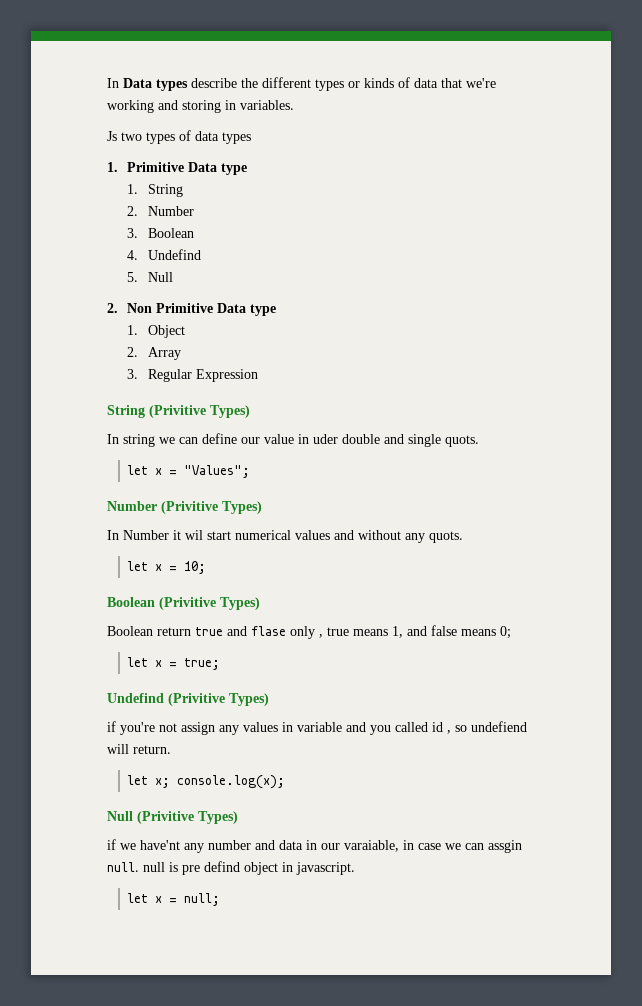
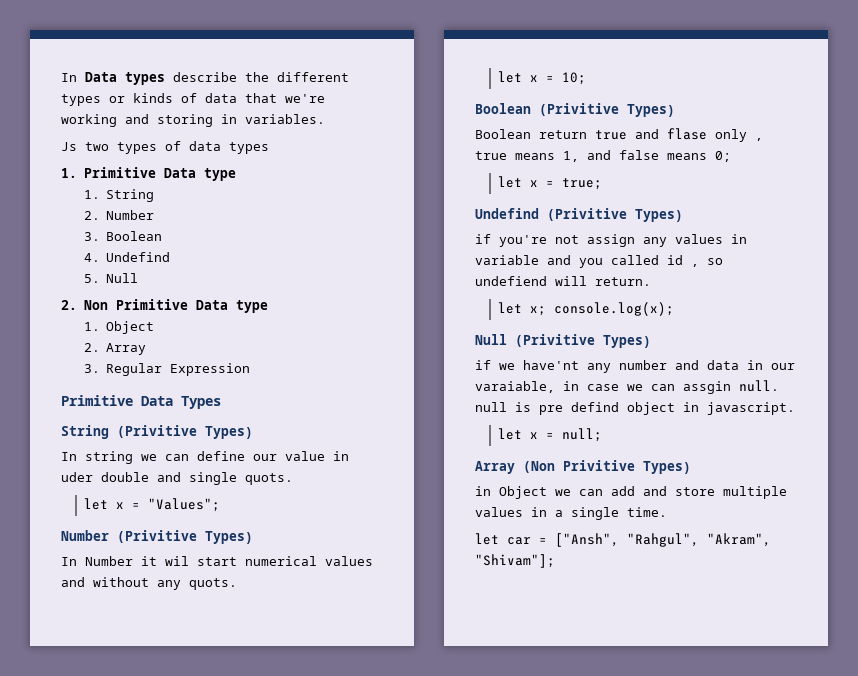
(258, 375) none -> [61,395,221,409] // Primitive Data Types
(221, 899) none -> [475,460,691,474] [475,486,787,499] [475,507,667,520] [475,533,771,547] [475,554,555,568] // Array (Non Privitive Types) // in Object we can add and store multiple values in a single time. // let car = ["Ansh", "Rahgul", "Akram", "Shivam"];

